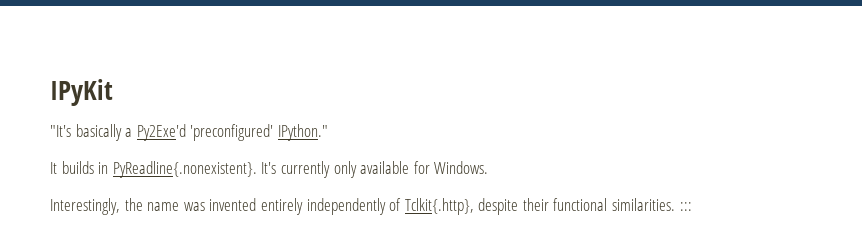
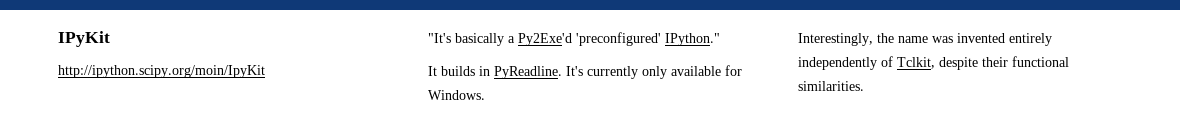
(113, 92) none -> [58,65,265,78] // http://ipython.scipy.org/moin/IpyKit
[112,161,257,178] PyReadline{.nonexistent}. -> [494,66,562,79] PyReadline.
[404,198,474,215] Tclkit{.http}, -> [897,57,935,69] Tclkit,
[679,202,692,211] ::: -> (864, 86) none

